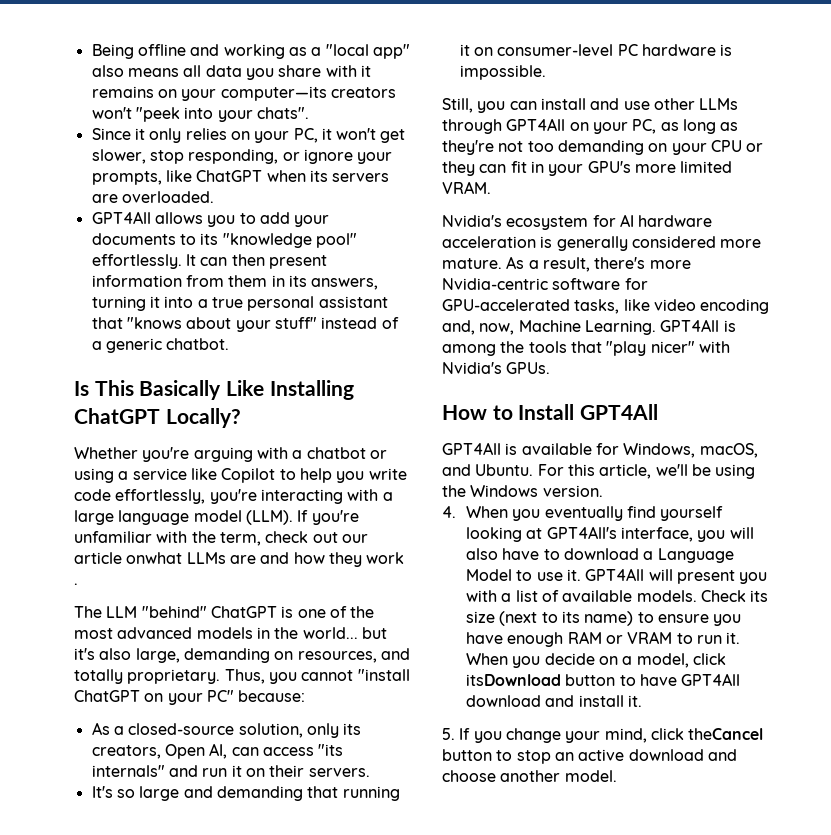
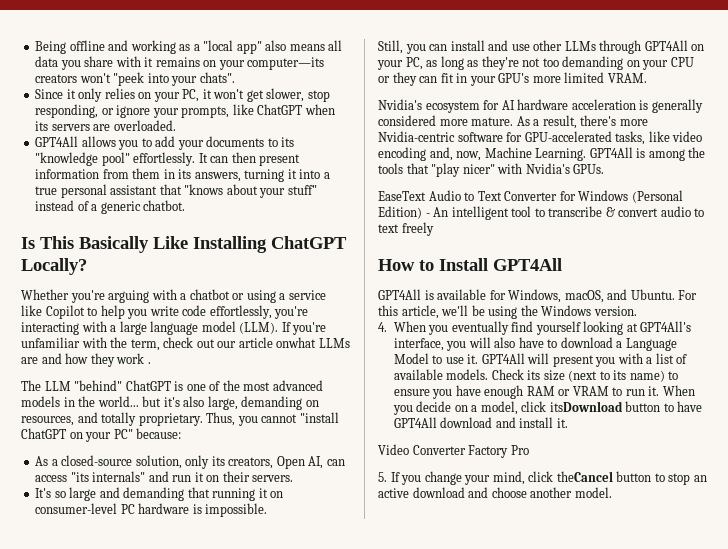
(551, 368) none -> [378,190,683,203] [378,206,705,220] [378,222,434,236] // EaseText Audio to Text Converter for Windows (Personal Edition) - An intelligent tool to transcribe & convert audio to text freely
(642, 701) none -> [378,444,529,458] // Video Converter Factory Pro

